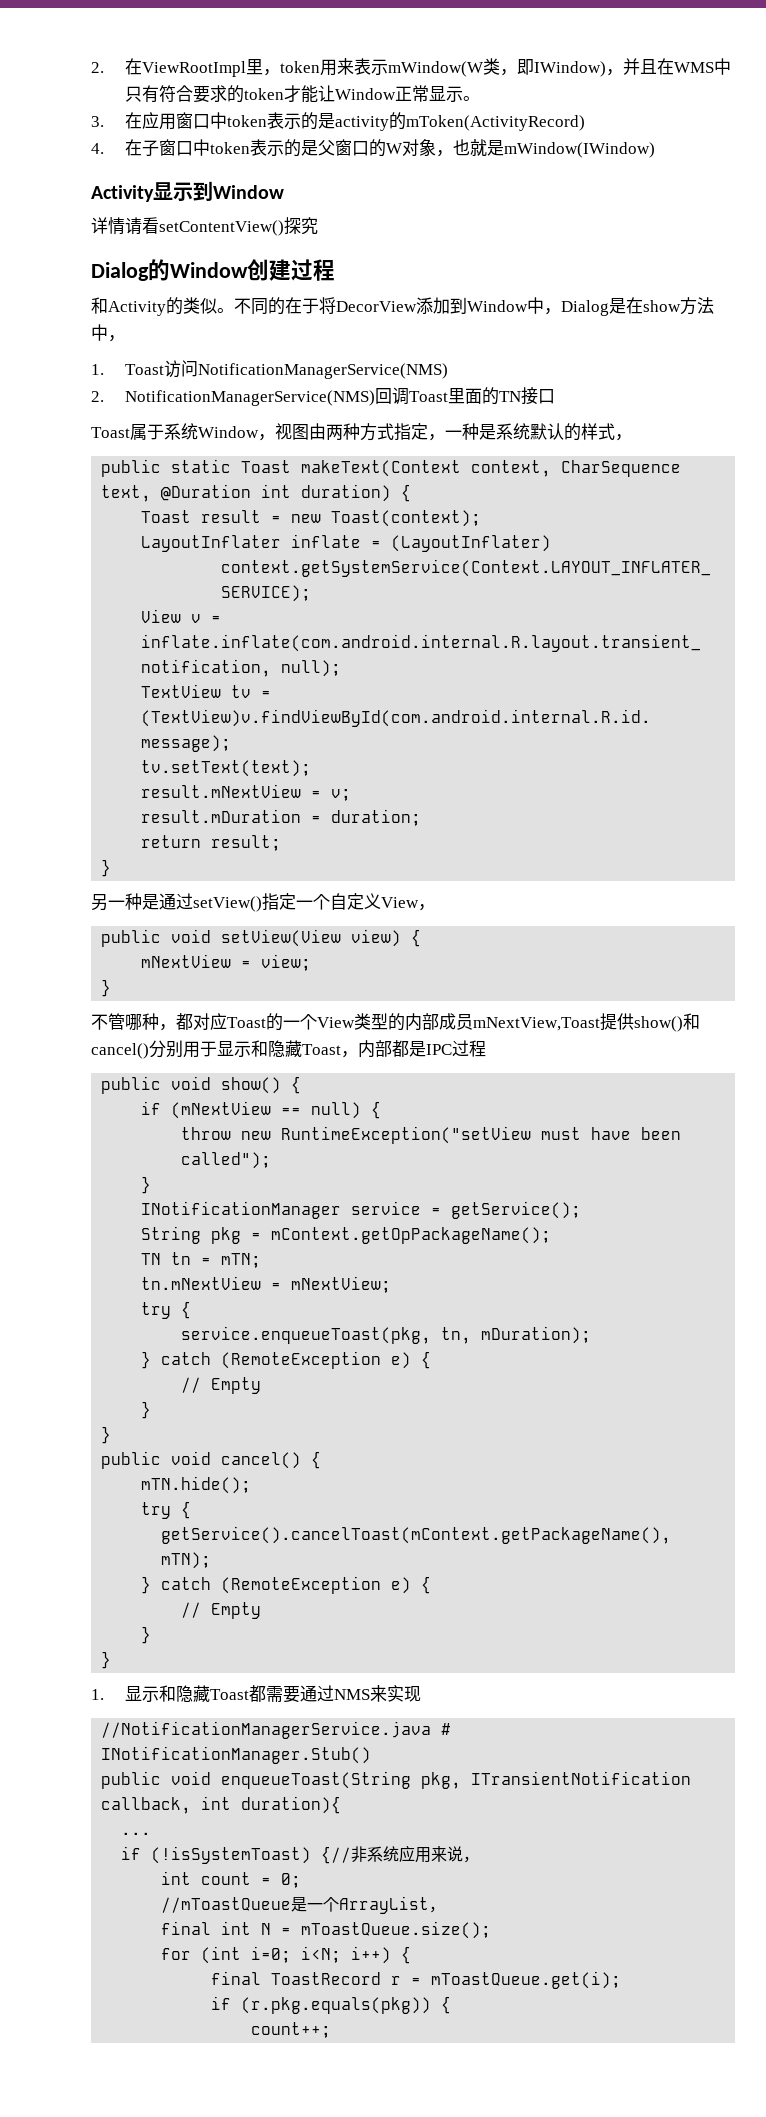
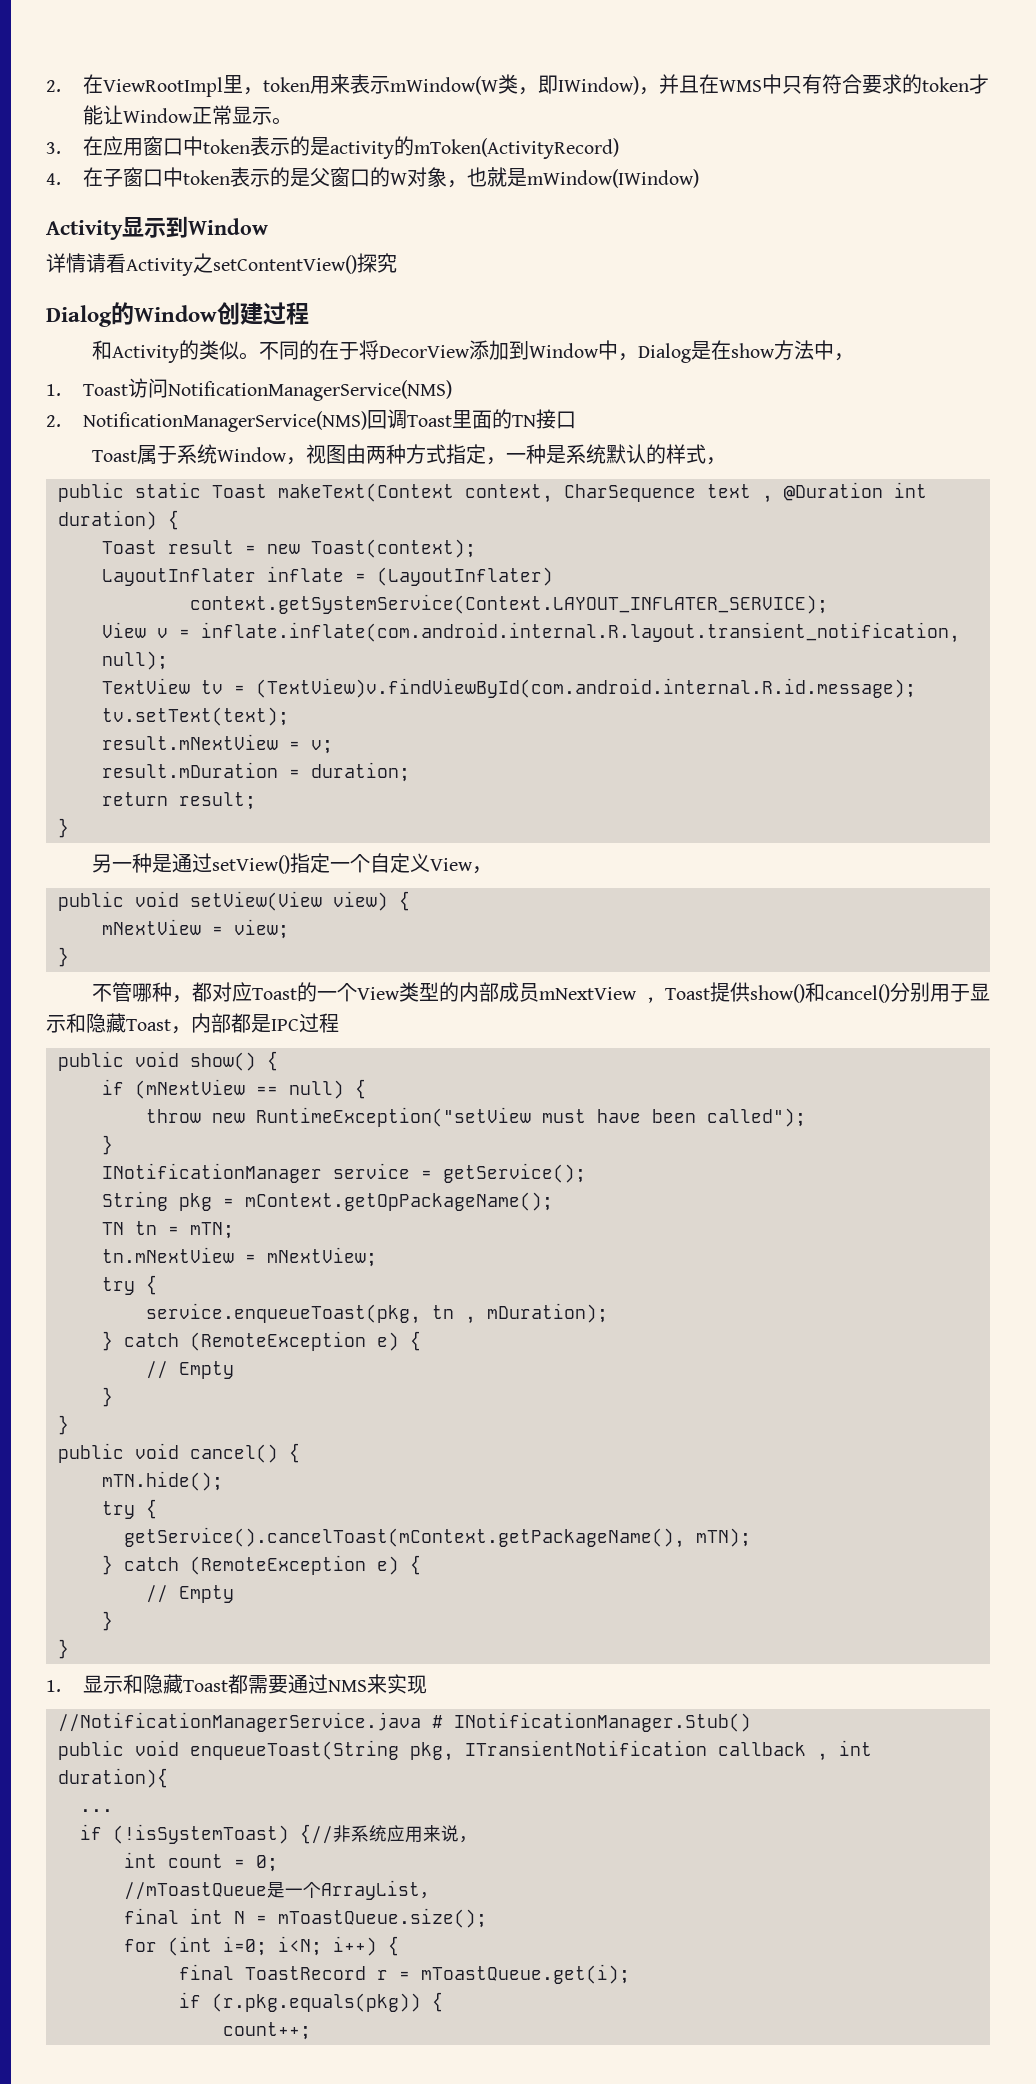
(159, 225) none -> [126,253,213,276] Activity之
[101,485,152,502] text, -> [707,484,773,503] text ,
[473,1017,600,1031] mNextView,Toast -> [538,987,710,1003] mNextView , Toast
[441,1327,472,1344] tn, -> [432,1305,476,1324] tn ,
[101,1797,192,1814] callback, -> [718,1742,828,1761] callback ,

